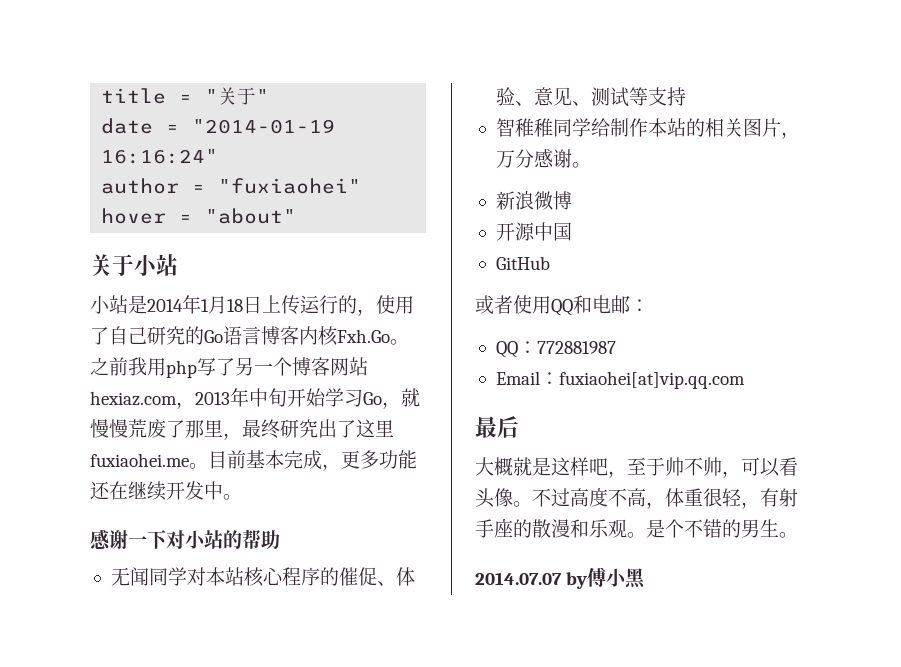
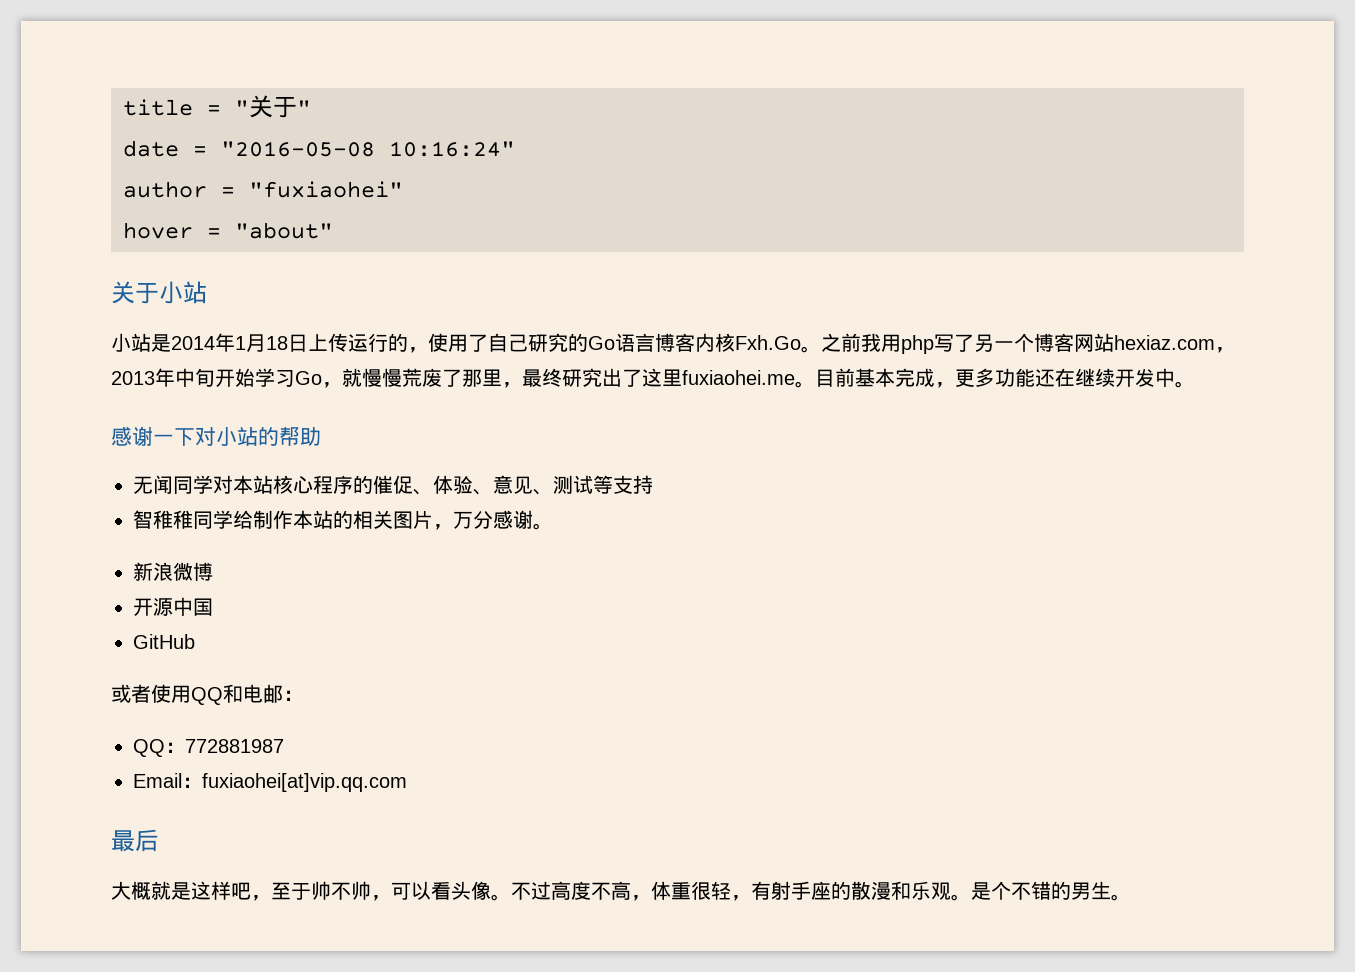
[192,119,336,134] [101,149,219,164] "2014-01-19 16:16:24" -> [221,141,515,157] "2016-05-08 10:16:24"
[475,567,646,589] // 2014.07.07 by傅小黑 -> (1131, 897) none

